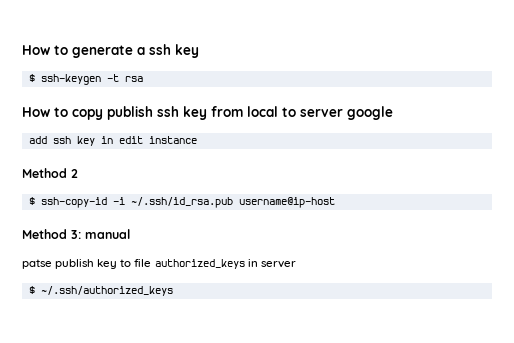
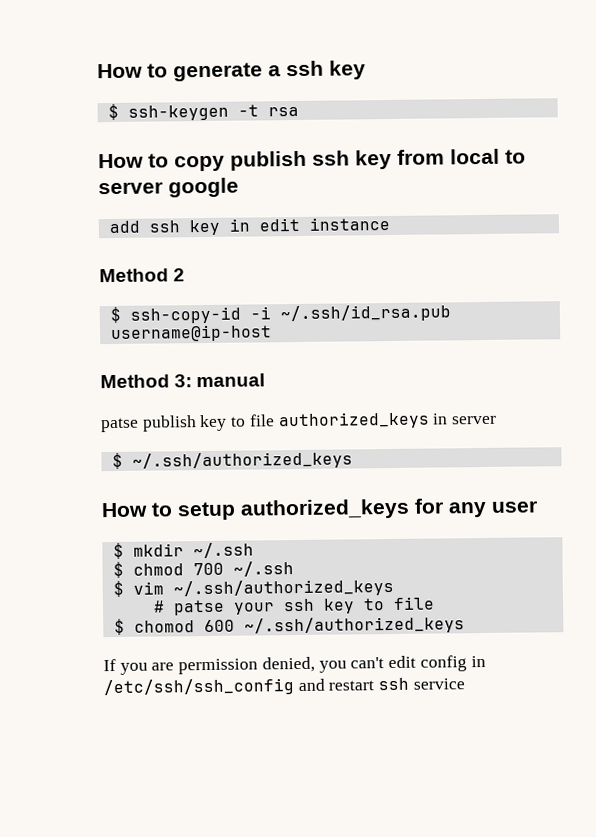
(173, 291) none -> [101,498,538,521] [112,542,254,560] [112,561,294,579] [112,578,394,598] [152,596,435,616] [113,616,465,636] [103,655,486,675] [103,677,465,697] // How to setup authorized_keys for any user // $ mkdir ~/.ssh // $ chmod 700 ~/.ssh // $ vim ~/.ssh/authorized_keys // # patse your ssh key to file // $ chomod 600 ~/.ssh/authorized_keys // If you are permission denied, you can't edit config in /etc/ssh/ssh_config and restart ssh service

